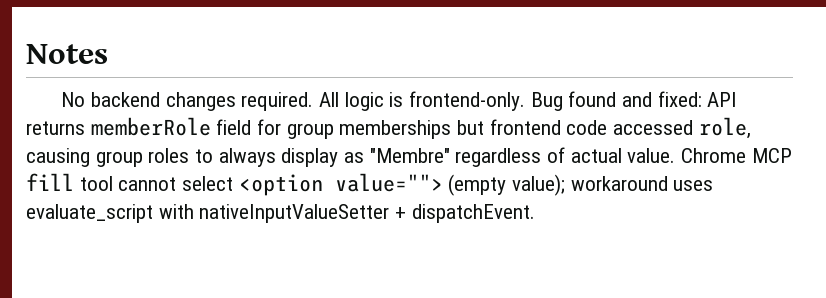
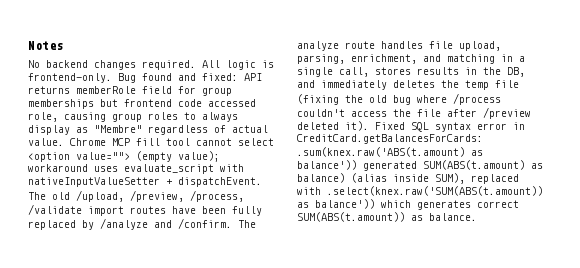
(535, 213) none -> [28,190,244,202] [28,204,262,216] [28,218,256,230] [297,41,501,51] [297,54,525,64] [297,67,525,77] [297,80,519,90] [297,93,501,105] [297,107,531,119] [297,121,525,132] [297,134,483,144] [297,147,483,157] [297,160,543,171] [297,173,519,184] [297,186,543,196] [297,199,519,210] [297,212,477,222] The old /upload, /preview, /process, /validate import routes have been fully replaced by /analyze and /confirm. The analyze route handles file upload, parsing, enrichment, and matching in a single call, stores results in the DB, and immediately deletes the temp file (fixing the old bug where /process couldn't access the file after /preview deleted it). Fixed SQL syntax error in CreditCard.getBalancesForCards: .sum(knex.raw('ABS(t.amount) as balance')) generated SUM(ABS(t.amount) as balance) (alias inside SUM), replaced with .select(knex.raw('SUM(ABS(t.amount)) as balance')) which generates correct SUM(ABS(t.amount)) as balance.

